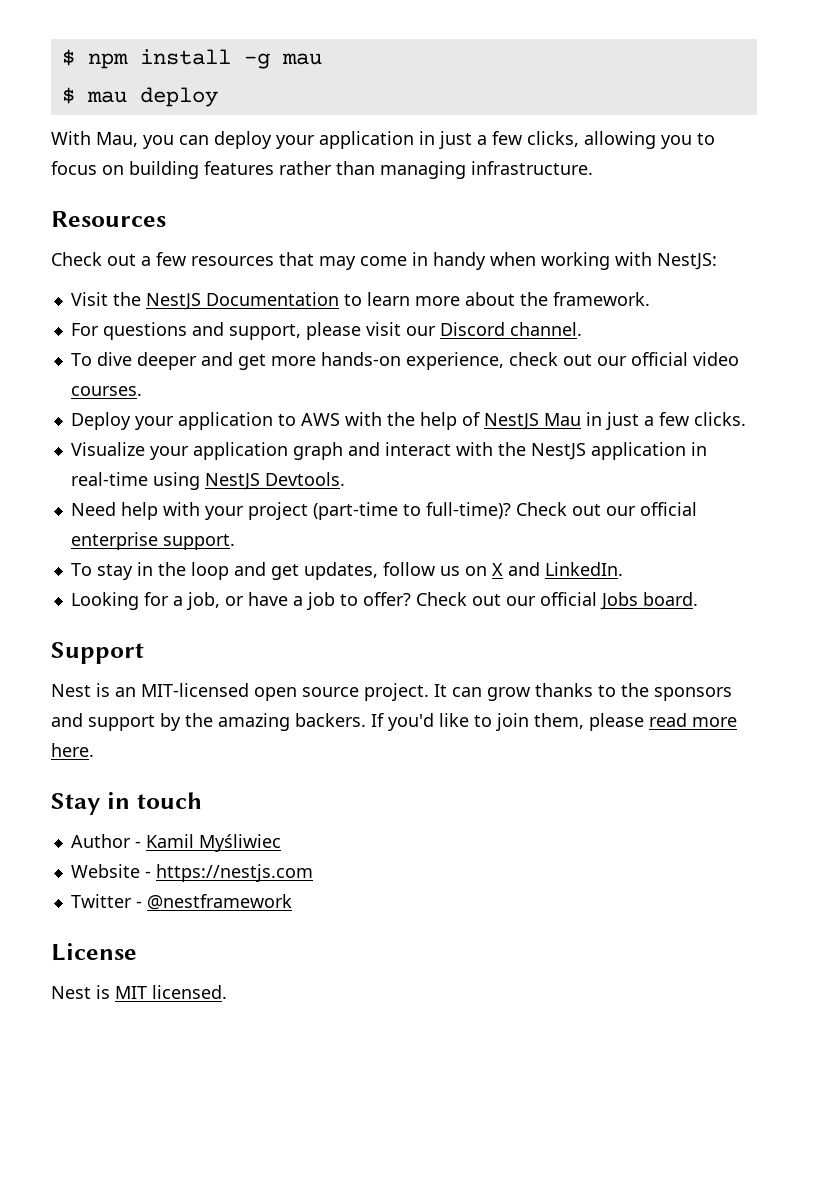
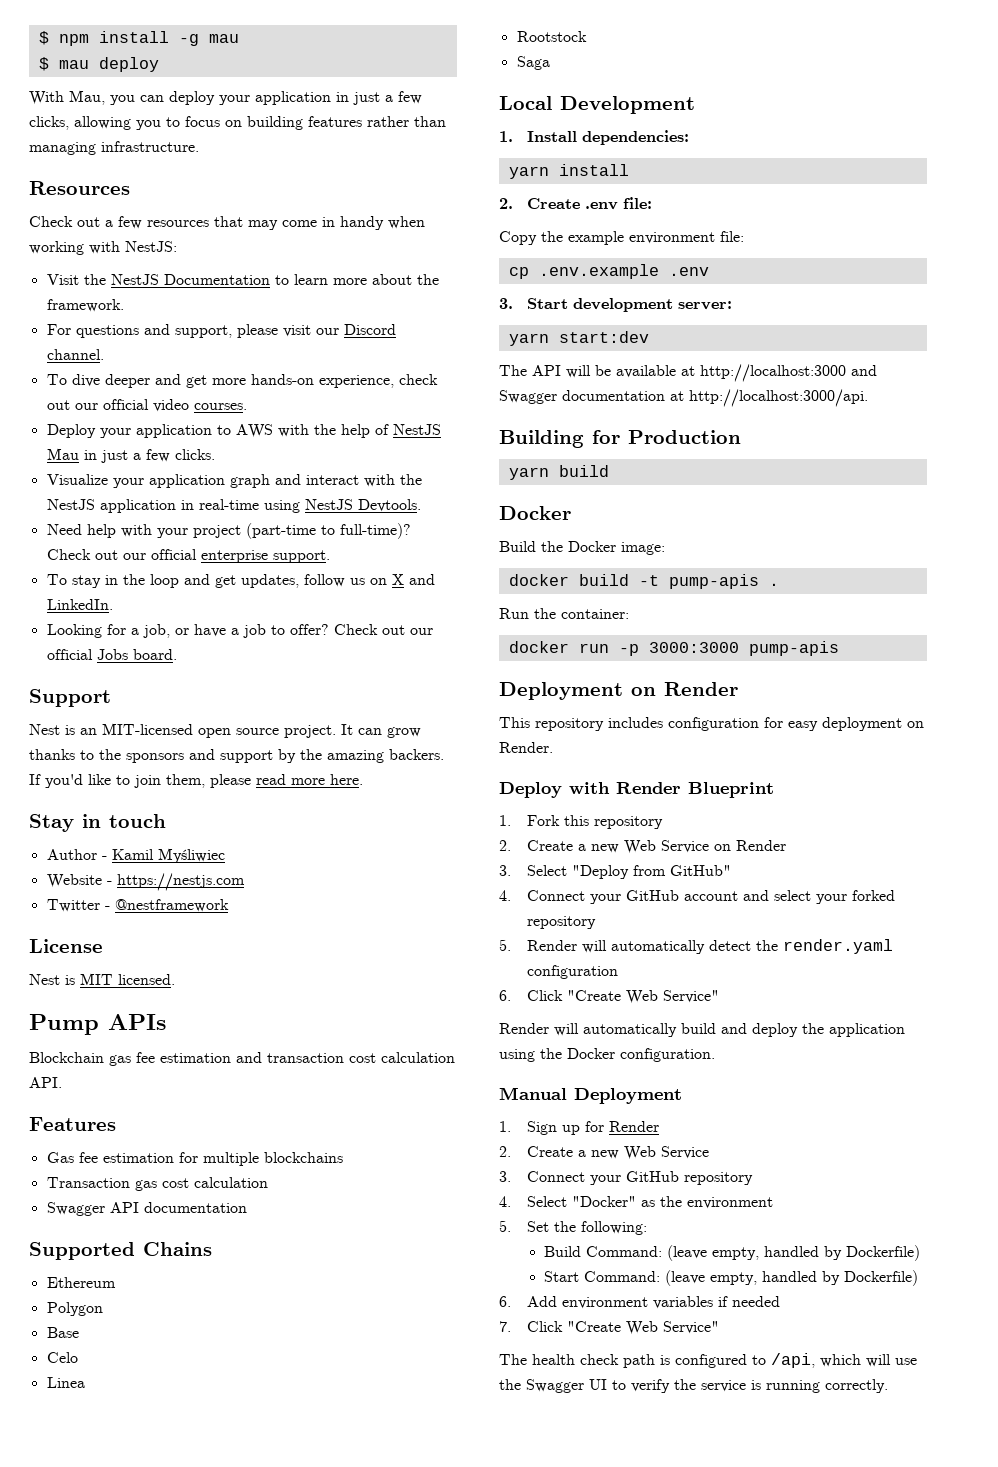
(227, 992) none -> [29,1014,166,1035] [29,1052,455,1066] [29,1077,62,1088] [29,1117,116,1131] [46,1152,343,1166] [46,1177,268,1191] [46,1202,247,1216] [29,1242,212,1260] [46,1277,116,1288] [46,1302,103,1316] [46,1327,79,1338] [46,1352,78,1363] [46,1377,85,1388] [516,31,587,42] [516,56,550,70] [499,96,695,114] [499,130,689,145] [508,164,629,179] [499,197,652,210] [499,231,744,245] [508,264,709,279] [499,298,732,312] [508,331,649,346] [499,364,877,382] [499,389,868,407] [499,430,741,448] [508,465,609,480] [499,506,571,520] [499,541,665,555] [508,574,779,589] [499,608,629,619] [508,641,839,656] [499,682,738,700] [499,717,924,731] [499,742,553,753] [499,782,774,798] [499,815,663,829] [499,840,786,854] [499,865,731,879] [499,890,895,904] [526,916,596,929] [499,939,893,954] [526,965,618,979] [499,990,719,1004] [499,1023,905,1037] [499,1048,715,1062] [499,1087,682,1104] [499,1121,659,1135] [499,1146,709,1160] [499,1171,753,1185] [499,1196,773,1209] [499,1220,647,1235] [544,1245,921,1261] [544,1270,919,1286] [499,1296,780,1309] [499,1321,719,1335] [499,1353,917,1368] [499,1379,888,1393] // Pump APIs // Blockchain gas fee estimation and transaction cost calculation API. // Features // Gas fee estimation for multiple blockchains // Transaction gas cost calculation // Swagger API documentation // Supported Chains // Ethereum // Polygon // Base // Celo // Linea // Rootstock // Saga // Local Development // 1. Install dependencies: // yarn install // 2. Create .env file: // Copy the example environment file: // cp .env.example .env // 3. Start development server: // yarn start:dev // The API will be available at http://localhost:3000 and Swagger documentation at http://localhost:3000/api. // Building for Production // yarn build // Docker // Build the Docker image: // docker build -t pump-apis . // Run the container: // docker run -p 3000:3000 pump-apis // Deployment on Render // This repository includes configuration for easy deployment on Render. // Deploy with Render Blueprint // 1. Fork this repository // 2. Create a new Web Service on Render // 3. Select "Deploy from GitHub" // 4. Connect your GitHub account and select your forked repository // 5. Render will automatically detect the render.yaml configuration // 6. Click "Create Web Service" // Render will automatically build and deploy the application using the Docker configuration. // Manual Deployment // 1. Sign up for Render // 2. Create a new Web Service // 3. Connect your GitHub repository // 4. Select "Docker" as the environment // 5. Set the following: // Build Command: (leave empty, handled by Dockerfile) // Start Command: (leave empty, handled by Dockerfile) // 6. Add environment variables if needed // 7. Click "Create Web Service" // The health check path is configured to /api, which will use the Swagger UI to verify the service is running correctly.

